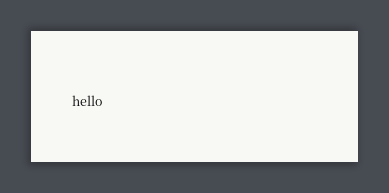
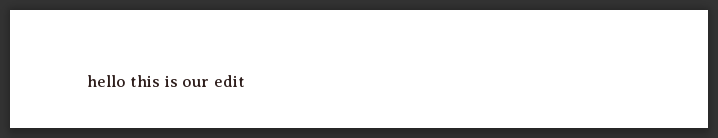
(102, 100) none -> [130,75,245,87] this is our edit

